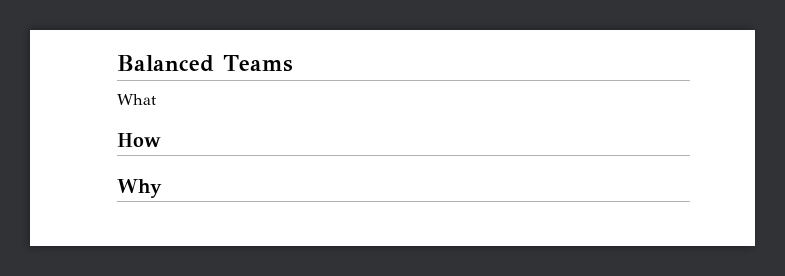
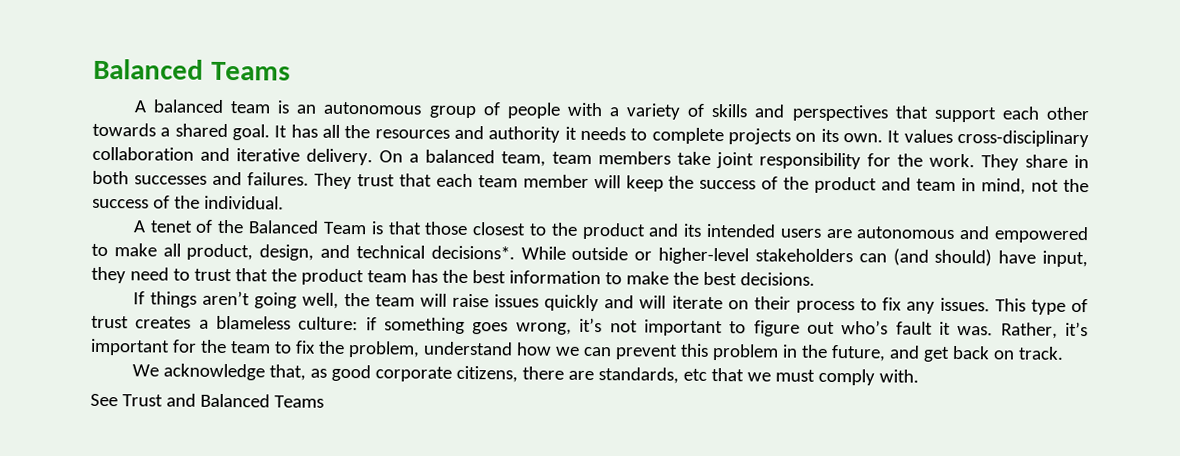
[117,94,156,105] [117,133,161,147] [117,179,162,198] What // How // Why -> [133,99,1090,123] [92,122,1090,148] [92,146,1089,171] [92,170,1090,195] [92,195,284,210] [132,219,1090,244] [91,243,1089,268] [91,266,815,286] [132,290,1088,315] [91,315,1089,339] [90,338,1064,362] [131,363,919,386] [90,393,324,408] A balanced team is an autonomous group of people with a variety of skills and perspectives that support each other towards a shared goal. It has all the resources and authority it needs to complete projects on its own. It values cross-disciplinary collaboration and iterative delivery. On a balanced team, team members take joint responsibility for the work. They share in both successes and failures. They trust that each team member will keep the success of the product and team in mind, not the success of the individual. // A tenet of the Balanced Team is that those closest to the product and its intended users are autonomous and empowered to make all product, design, and technical decisions*. While outside or higher-level stakeholders can (and should) have input, they need to trust that the product team has the best information to make the best decisions. // If things aren’t going well, the team will raise issues quickly and will iterate on their process to fix any issues. This type of trust creates a blameless culture: if something goes wrong, it’s not important to figure out who’s fault it was. Rather, it’s important for the team to fix the problem, understand how we can prevent this problem in the future, and get back on track. // We acknowledge that, as good corporate citizens, there are standards, etc that we must comply with. // See Trust and Balanced Teams

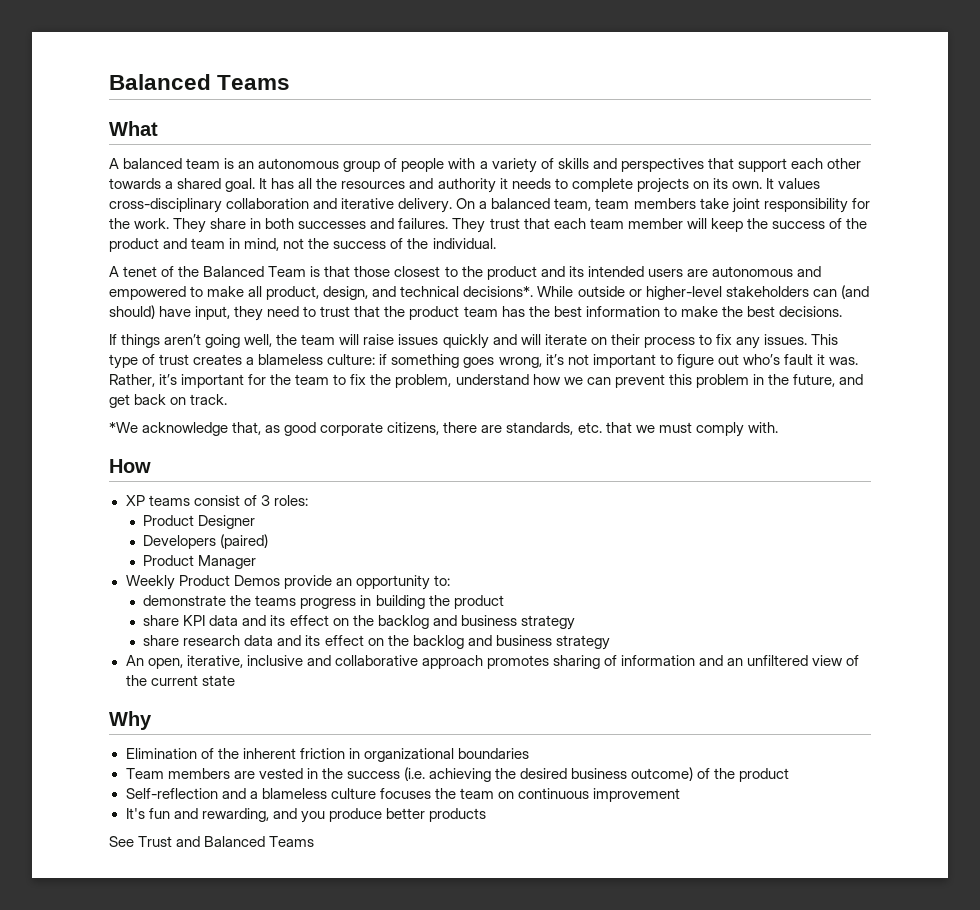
[93,58,291,81] Balanced Teams -> [109,74,291,90] [109,121,158,136] Balanced Teams // What
[131,364,159,377] We -> [109,422,138,433] *We
[682,368,707,381] etc -> [577,422,602,433] etc.
(919, 376) none -> [109,459,151,473] [125,495,308,506] [143,515,256,529] [143,534,269,549] [143,555,257,569] [125,575,450,590] [143,595,504,609] [143,615,575,630] [143,635,610,650] [125,655,860,669] [125,675,235,686] [109,711,152,730] [125,748,529,762] [125,767,790,782] [125,788,681,802] [125,808,486,823] // How // XP teams consist of 3 roles: // Product Designer // Developers (paired) // Product Manager // Weekly Product Demos provide an opportunity to: // demonstrate the teams progress in building the product // share KPI data and its effect on the backlog and business strategy // share research data and its effect on the backlog and business strategy // An open, iterative, inclusive and collaborative approach promotes sharing of information and an unfiltered view of the current state // Why // Elimination of the inherent friction in organizational boundaries // Team members are vested in the success (i.e. achieving the desired business outcome) of the product // Self-reflection and a blameless culture focuses the team on continuous improvement // It's fun and rewarding, and you produce better products

